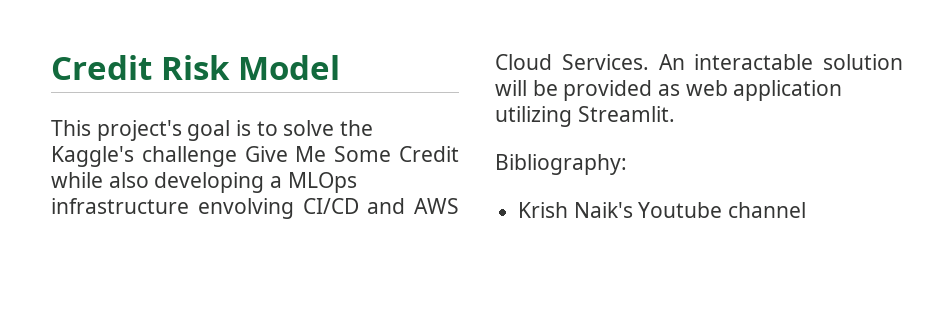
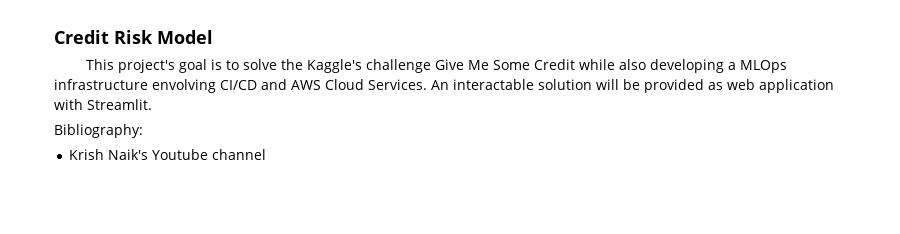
[495,106,572,127] utilizing -> [54,99,83,110] with

